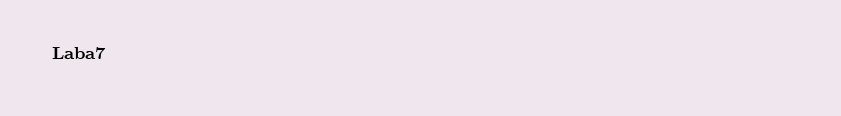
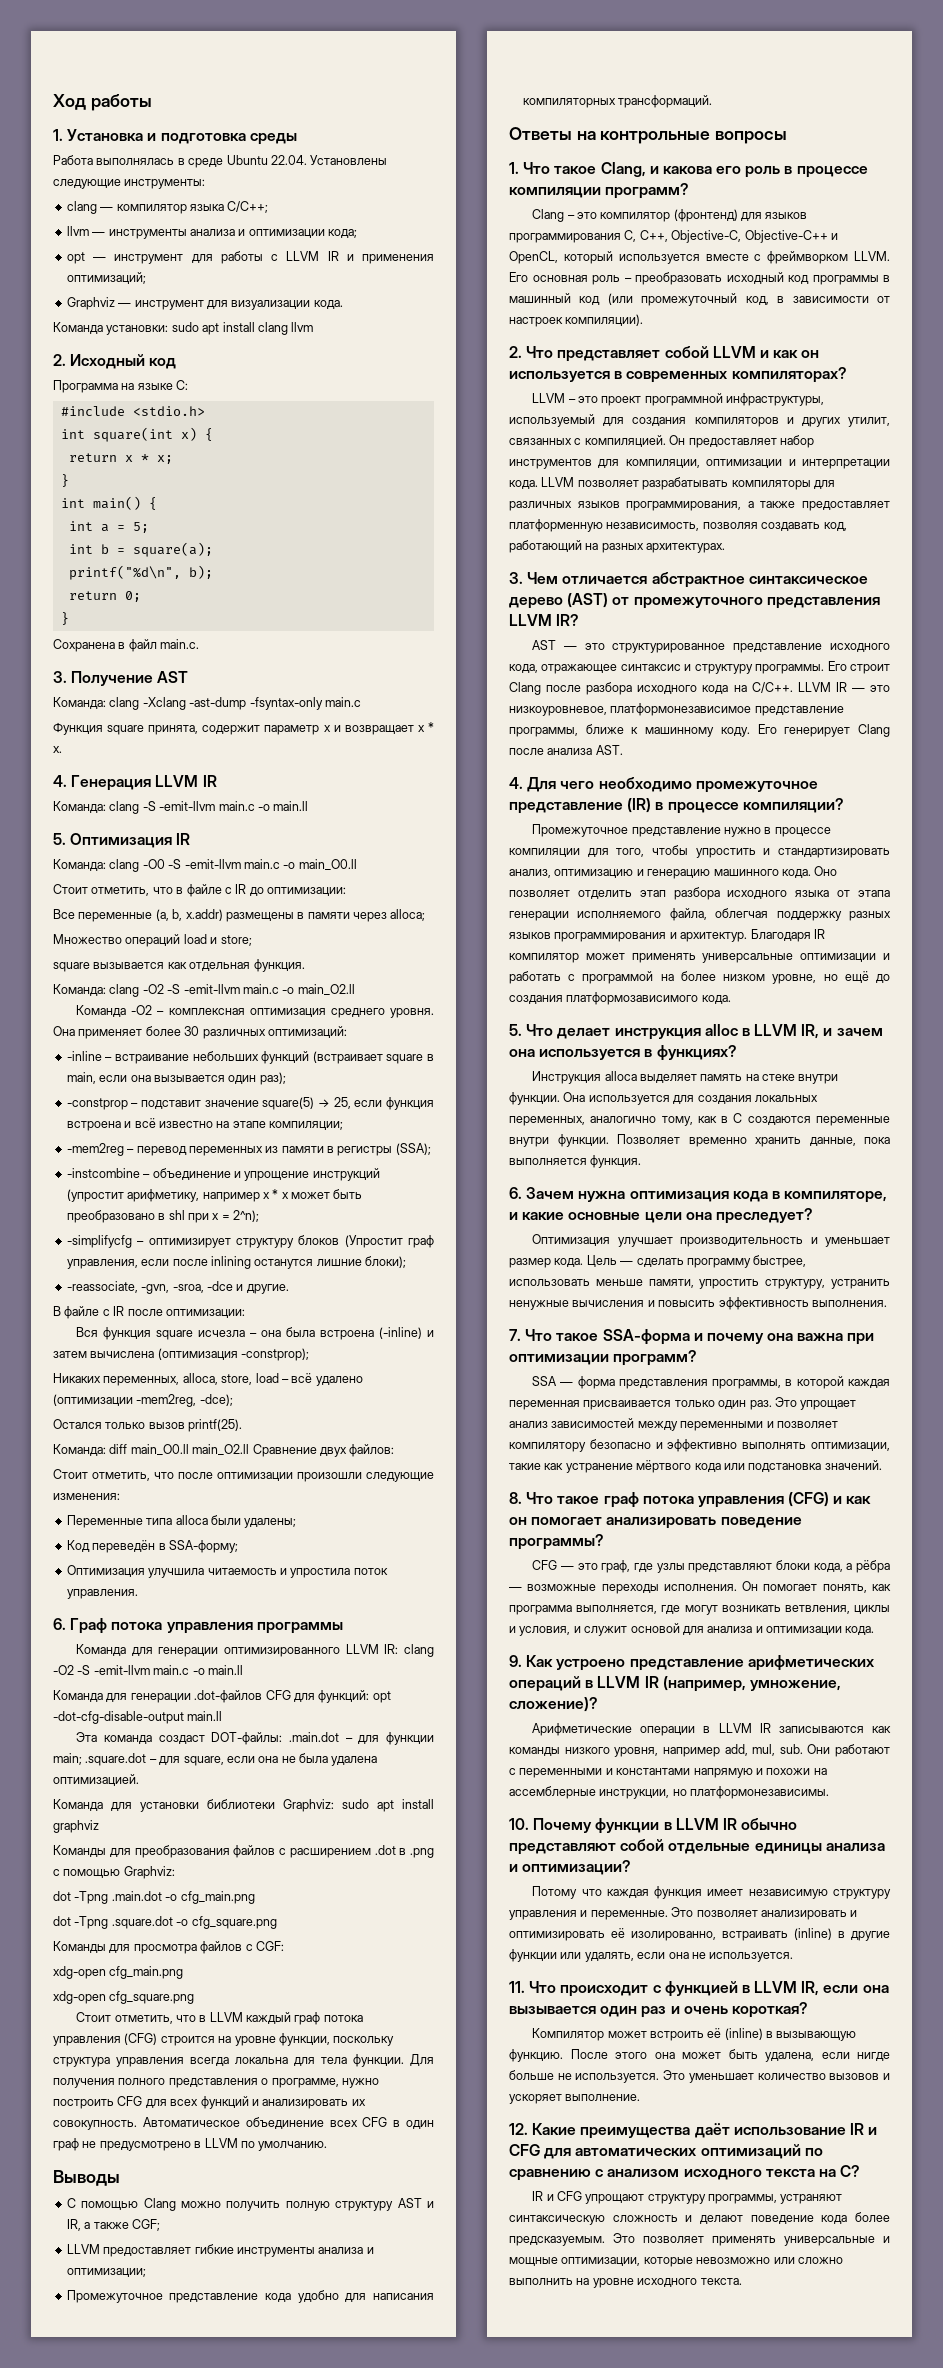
[52,47,106,59] Laba7 -> [53,94,152,111] [53,129,297,145] [53,155,388,168] [53,179,206,189] [66,201,269,214] [66,226,357,239] [66,251,434,264] [66,272,146,284] [66,297,343,310] [53,322,314,335] [53,354,177,369] [53,380,189,393] [60,406,205,416] [60,427,213,442] [68,453,173,464] [60,474,69,487] [60,496,157,510] [68,521,149,533] [68,542,213,557] [68,565,213,580] [68,591,141,602] [60,612,69,625] [53,639,200,652] [53,671,189,686] [53,697,361,710] [53,722,434,735] [53,746,62,753] [53,775,217,791] [53,801,309,814] [53,833,191,848] [53,859,357,872] [53,884,346,897] [53,909,426,922] [53,934,252,947] [53,959,305,972] [53,984,355,997] [76,1005,434,1018] [53,1026,347,1039] [66,1051,434,1064] [66,1072,286,1085] [66,1097,434,1110] [66,1118,343,1131] [66,1143,431,1156] [66,1168,380,1181] [66,1189,363,1202] [66,1210,259,1223] [66,1235,434,1248] [66,1256,406,1269] [66,1281,289,1294] [53,1306,245,1319] [76,1327,434,1340] [53,1348,310,1361] [53,1373,363,1386] [53,1394,233,1407] [53,1419,243,1432] [53,1444,395,1457] [53,1469,434,1482] [53,1493,120,1500] [66,1515,297,1528] [66,1540,238,1553] [66,1565,388,1578] [66,1589,138,1599] [53,1618,343,1634] [76,1644,434,1657] [53,1665,243,1675] [53,1690,391,1703] [53,1711,223,1724] [76,1732,434,1745] [53,1753,378,1766] [53,1774,139,1786] [53,1799,434,1812] [53,1820,99,1833] [53,1845,434,1858] [53,1866,175,1879] [53,1891,255,1904] [53,1916,277,1929] [53,1941,284,1954] [53,1966,184,1979] [53,1991,195,2004] [76,2012,363,2025] [53,2033,395,2046] [53,2054,434,2067] [53,2078,379,2088] [53,2096,366,2109] [53,2117,434,2130] [53,2138,328,2151] [53,2170,120,2186] [66,2198,434,2211] [66,2219,160,2231] [66,2244,374,2257] [66,2268,146,2277] [66,2290,434,2303] [522,95,713,108] [509,127,788,144] [509,162,868,178] [509,183,690,199] [532,209,808,222] [509,230,838,243] [509,251,890,264] [509,272,890,285] [509,293,890,306] [509,314,644,327] [509,346,820,362] [509,367,847,383] [532,393,825,406] [509,414,890,427] [509,435,814,448] [509,459,890,469] [509,477,835,490] [509,501,890,511] [509,519,847,532] [509,540,726,553] [509,572,868,588] [509,593,880,609] [509,614,580,626] [532,640,890,653] [509,661,890,674] [509,682,890,695] [509,703,844,716] [509,724,890,737] [509,745,623,755] [509,777,818,793] [509,798,844,814] [532,824,831,837] [509,845,890,858] [509,866,838,879] [509,887,890,900] [509,908,891,921] [509,929,825,942] [509,953,890,963] [509,971,890,984] [509,992,731,1005] [509,1024,883,1040] [509,1045,737,1060] [532,1071,839,1084] [509,1092,818,1105] [509,1113,890,1126] [509,1134,890,1147] [509,1155,642,1168] [509,1187,888,1203] [509,1208,813,1224] [532,1234,890,1247] [509,1255,807,1268] [509,1279,890,1289] [509,1297,887,1310] [509,1329,875,1345] [509,1350,698,1366] [532,1376,890,1389] [509,1397,857,1410] [509,1418,838,1431] [509,1439,890,1452] [509,1460,882,1473] [509,1492,872,1508] [509,1517,802,1529] [509,1534,604,1550] [532,1560,891,1573] [509,1581,891,1594] [509,1605,890,1615] [509,1623,875,1636] [509,1655,875,1671] [509,1676,841,1692] [509,1697,598,1712] [532,1723,891,1736] [509,1744,890,1757] [509,1768,827,1778] [509,1786,830,1799] [509,1818,798,1833] [509,1839,885,1855] [509,1860,632,1875] [532,1886,891,1899] [509,1907,858,1920] [509,1928,890,1941] [509,1949,794,1962] [509,1981,889,1997] [509,2002,808,2018] [532,2028,857,2041] [509,2049,890,2062] [509,2070,890,2083] [509,2094,641,2104] [509,2123,878,2139] [509,2144,823,2159] [509,2165,861,2181] [532,2191,843,2204] [509,2212,890,2225] [509,2233,890,2246] [509,2257,843,2267] [509,2278,742,2288] Ход работы // 1. Установка и подготовка среды // Работа выполнялась в среде Ubuntu 22.04. Установлены следующие инструменты: // clang — компилятор языка C/C++; // llvm — инструменты анализа и оптимизации кода; // opt — инструмент для работы с LLVM IR и применения оптимизаций; // Graphviz — инструмент для визуализации кода. // Команда установки: sudo apt install clang llvm // 2. Исходный код // Программа на языке C: // #include <stdio.h> // int square(int x) { // return x * x; // } // int main() { // int a = 5; // int b = square(a); // printf("%d\n", b); // return 0; // } // Сохранена в файл main.c. // 3. Получение AST // Команда: clang -Xclang -ast-dump -fsyntax-only main.c // Функция square принята, содержит параметр x и возвращает x * x. // 4. Генерация LLVM IR // Команда: clang -S -emit-llvm main.c -o main.ll // 5. Оптимизация IR // Команда: clang -O0 -S -emit-llvm main.c -o main_O0.ll // Стоит отметить, что в файле с IR до оптимизации: // Все переменные (a, b, x.addr) размещены в памяти через alloca; // Множество операций load и store; // square вызывается как отдельная функция. // Команда: clang -O2 -S -emit-llvm main.c -o main_O2.ll // Команда -O2 – комплексная оптимизация среднего уровня. Она применяет более 30 различных оптимизаций: // -inline – встраивание небольших функций (встраивает square в main, если она вызывается один раз); // -constprop – подставит значение square(5) → 25, если функция встроена и всё известно на этапе компиляции; // -mem2reg – перевод переменных из памяти в регистры (SSA); // -instcombine – объединение и упрощение инструкций (упростит арифметику, например x * x может быть преобразовано в shl при x = 2^n); // -simplifycfg – оптимизирует структуру блоков (Упростит граф управления, если после inlining останутся лишние блоки); // -reassociate, -gvn, -sroa, -dce и другие. // В файле с IR после оптимизации: // Вся функция square исчезла – она была встроена (-inline) и затем вычислена (оптимизация -constprop); // Никаких переменных, alloca, store, load – всё удалено (оптимизации -mem2reg, -dce); // Остался только вызов printf(25). // Команда: diff main_O0.ll main_O2.ll Сравнение двух файлов: // Стоит отметить, что после оптимизации произошли следующие изменения: // Переменные типа alloca были удалены; // Код переведён в SSA-форму; // Оптимизация улучшила читаемость и упростила поток управления. // 6. Граф потока управления программы // Команда для генерации оптимизированного LLVM IR: clang -O2 -S -emit-llvm main.c -o main.ll // Команда для генерации .dot-файлов CFG для функций: opt -dot-cfg-disable-output main.ll // Эта команда создаст DOT-файлы: .main.dot – для функции main; .square.dot – для square, если она не была удалена оптимизацией. // Команда для установки библиотеки Graphviz: sudo apt install graphviz // Команды для преобразования файлов с расширением .dot в .png с помощью Graphviz: // dot -Tpng .main.dot -o cfg_main.png // dot -Tpng .square.dot -o cfg_square.png // Команды для просмотра файлов с CGF: // xdg-open cfg_main.png // xdg-open cfg_square.png // Стоит отметить, что в LLVM каждый граф потока управления (CFG) строится на уровне функции, поскольку структура управления всегда локальна для тела функции. Для получения полного представления о программе, нужно построить CFG для всех функций и анализировать их совокупность. Автоматическое объединение всех CFG в один граф не предусмотрено в LLVM по умолчанию. // Выводы // С помощью Clang можно получить полную структуру AST и IR, а также CGF; // LLVM предоставляет гибкие инструменты анализа и оптимизации; // Промежуточное представление кода удобно для написания компиляторных трансформаций. // Ответы на контрольные вопросы // 1. Что такое Clang, и какова его роль в процессе компиляции программ? // Clang – это компилятор (фронтенд) для языков программирования C, C++, Objective-C, Objective-C++ и OpenCL, который используется вместе с фреймворком LLVM. Его основная роль – преобразовать исходный код программы в машинный код (или промежуточный код, в зависимости от настроек компиляции). // 2. Что представляет собой LLVM и как он используется в современных компиляторах? // LLVM – это проект программной инфраструктуры, используемый для создания компиляторов и других утилит, связанных с компиляцией. Он предоставляет набор инструментов для компиляции, оптимизации и интерпретации кода. LLVM позволяет разрабатывать компиляторы для различных языков программирования, а также предоставляет платформенную независимость, позволяя создавать код, работающий на разных архитектурах. // 3. Чем отличается абстрактное синтаксическое дерево (AST) от промежуточного представления LLVM IR? // AST — это структурированное представление исходного кода, отражающее синтаксис и структуру программы. Его строит Clang после разбора исходного кода на C/C++. LLVM IR — это низкоуровневое, платформонезависимое представление программы, ближе к машинному коду. Его генерирует Clang после анализа AST. // 4. Для чего необходимо промежуточное представление (IR) в процессе компиляции? // Промежуточное представление нужно в процессе компиляции для того, чтобы упростить и стандартизировать анализ, оптимизацию и генерацию машинного кода. Оно позволяет отделить этап разбора исходного языка от этапа генерации исполняемого файла, облегчая поддержку разных языков программирования и архитектур. Благодаря IR компилятор может применять универсальные оптимизации и работать с программой на более низком уровне, но ещё до создания платформозависимого кода. // 5. Что делает инструкция alloc в LLVM IR, и зачем она используется в функциях? // Инструкция alloca выделяет память на стеке внутри функции. Она используется для создания локальных переменных, аналогично тому, как в C создаются переменные внутри функции. Позволяет временно хранить данные, пока выполняется функция. // 6. Зачем нужна оптимизация кода в компиляторе, и какие основные цели она преследует? // Оптимизация улучшает производительность и уменьшает размер кода. Цель — сделать программу быстрее, использовать меньше памяти, упростить структуру, устранить ненужные вычисления и повысить эффективность выполнения. // 7. Что такое SSA-форма и почему она важна при оптимизации программ? // SSA — форма представления программы, в которой каждая переменная присваивается только один раз. Это упрощает анализ зависимостей между переменными и позволяет компилятору безопасно и эффективно выполнять оптимизации, такие как устранение мёртвого кода или подстановка значений. // 8. Что такое граф потока управления (CFG) и как он помогает анализировать поведение программы? // CFG — это граф, где узлы представляют блоки кода, а рёбра — возможные переходы исполнения. Он помогает понять, как программа выполняется, где могут возникать ветвления, циклы и условия, и служит основой для анализа и оптимизации кода. // 9. Как устроено представление арифметических операций в LLVM IR (например, умножение, сложение)? // Арифметические операции в LLVM IR записываются как команды низкого уровня, например add, mul, sub. Они работают с переменными и константами напрямую и похожи на ассемблерные инструкции, но платформонезависимы. // 10. Почему функции в LLVM IR обычно представляют собой отдельные единицы анализа и оптимизации? // Потому что каждая функция имеет независимую структуру управления и переменные. Это позволяет анализировать и оптимизировать её изолированно, встраивать (inline) в другие функции или удалять, если она не используется. // 11. Что происходит с функцией в LLVM IR, если она вызывается один раз и очень короткая? // Компилятор может встроить её (inline) в вызывающую функцию. После этого она может быть удалена, если нигде больше не используется. Это уменьшает количество вызовов и ускоряет выполнение. // 12. Какие преимущества даёт использование IR и CFG для автоматических оптимизаций по сравнению с анализом исходного текста на C? // IR и CFG упрощают структуру программы, устраняют синтаксическую сложность и делают поведение кода более предсказуемым. Это позволяет применять универсальные и мощные оптимизации, которые невозможно или сложно выполнить на уровне исходного текста.

